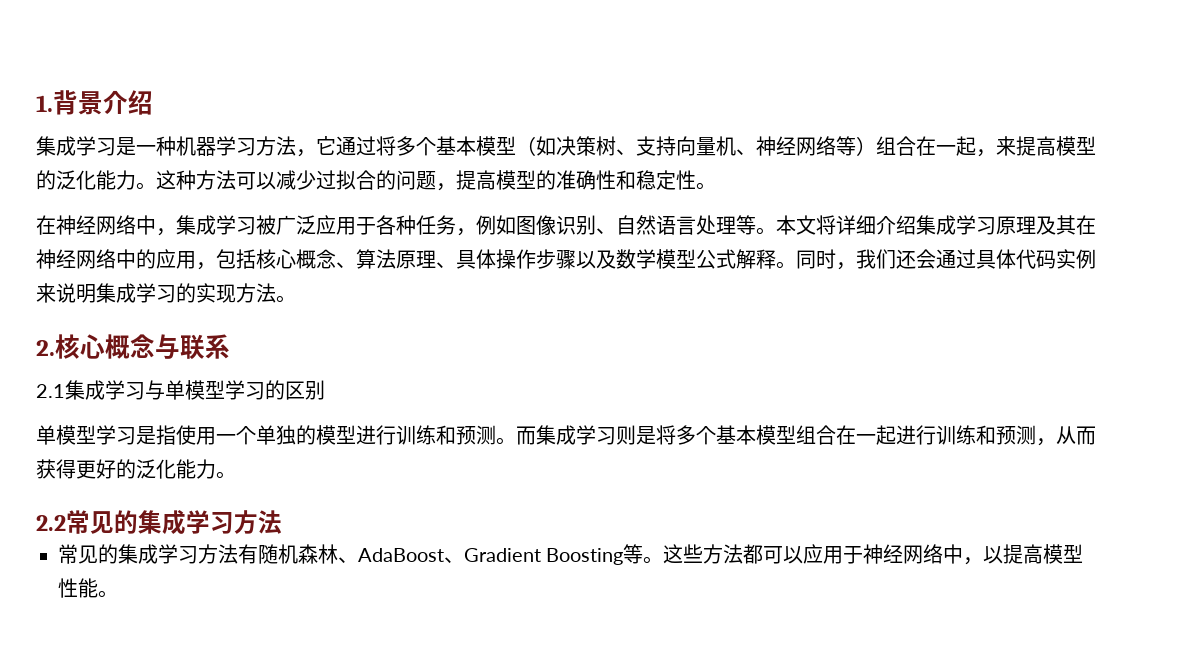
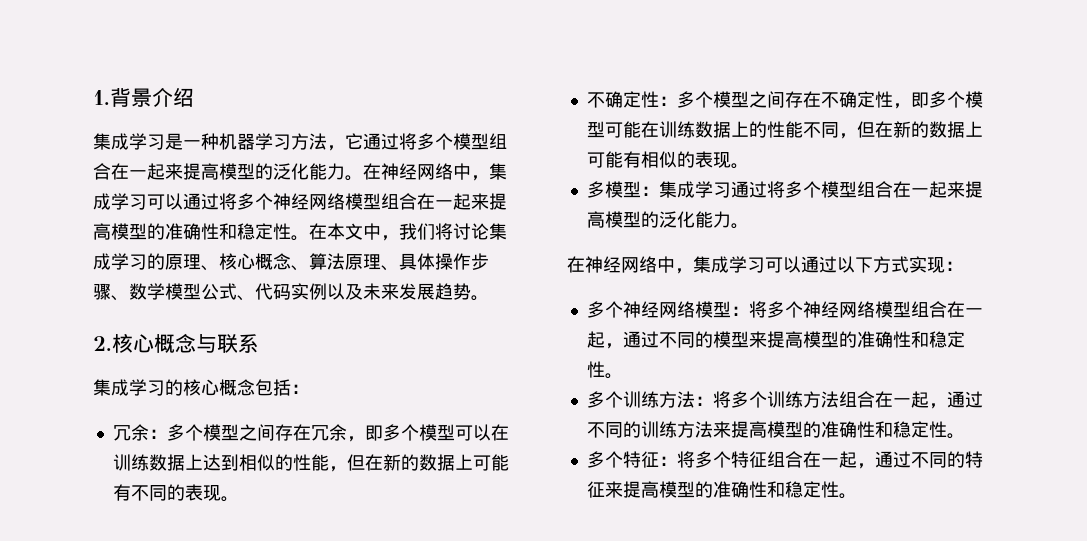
[436,136,1096,157] [36,170,716,191] [36,215,1096,236] [36,249,256,270] 基本模型（如决策树、支持向量机、神经网络等）组合在一起，来提高模型的泛化能力。这种方法可以减少过拟合的问题，提高模型的准确性和稳定性。 // 在神经网络中，集成学习被广泛应用于各种任务，例如图像识别、自然语言处理等。本文将详细介绍集成学习原理及其在神经网络中的应用，包括 -> [453,133,507,150] [93,163,507,181] [93,193,507,210] [93,223,507,241] [93,253,219,271] 模型组合在一起来提高模型的泛化能力。在神经网络中，集成学习可以通过将多个神经网络模型组合在一起来提高模型的准确性和稳定性。在本文中，我们将讨论集成学习的原理、
[576,250,616,269] 以及 -> [111,295,129,301] 、
[736,249,1096,270] [36,283,276,303] 解释。同时，我们还会通过具体代码实例来说明集成学习的实现方法 -> [237,283,471,301] 、代码实例以及未来发展趋势
[36,380,325,400] [36,425,1096,446] [36,459,236,479] [36,510,282,535] [58,544,1084,565] [58,578,98,598] 2.1集成学习与单模型学习的区别 // 单模型学习是指使用一个单独的模型进行训练和预测。而集成学习则是将多个基本模型组合在一起进行训练和预测，从而获得更好的泛化能力。 // 2.2常见的集成学习方法 // 常见的集成学习方法有随机森林、AdaBoost、Gradient Boosting等。这些方法都可以应用于神经网络中，以提高模型性能 -> [93,379,309,396] [112,424,509,442] [112,454,509,472] [112,484,239,502] [586,91,983,109] [586,121,983,139] [586,151,749,169] [586,181,983,198] [586,211,749,229] [567,256,963,274] [586,301,983,318] [586,331,965,349] [586,361,623,379] [586,391,983,409] [586,421,965,439] [586,451,983,469] [586,481,839,498] 集成学习的核心概念包括： // 冗余：多个模型之间存在冗余，即多个模型可以在训练数据上达到相似的性能，但在新的数据上可能有不同的表现。 // 不确定性：多个模型之间存在不确定性，即多个模型可能在训练数据上的性能不同，但在新的数据上可能有相似的表现。 // 多模型：集成学习通过将多个模型组合在一起来提高模型的泛化能力。 // 在神经网络中，集成学习可以通过以下方式实现： // 多个神经网络模型：将多个神经网络模型组合在一起，通过不同的模型来提高模型的准确性和稳定性。 // 多个训练方法：将多个训练方法组合在一起，通过不同的训练方法来提高模型的准确性和稳定性。 // 多个特征：将多个特征组合在一起，通过不同的特征来提高模型的准确性和稳定性

